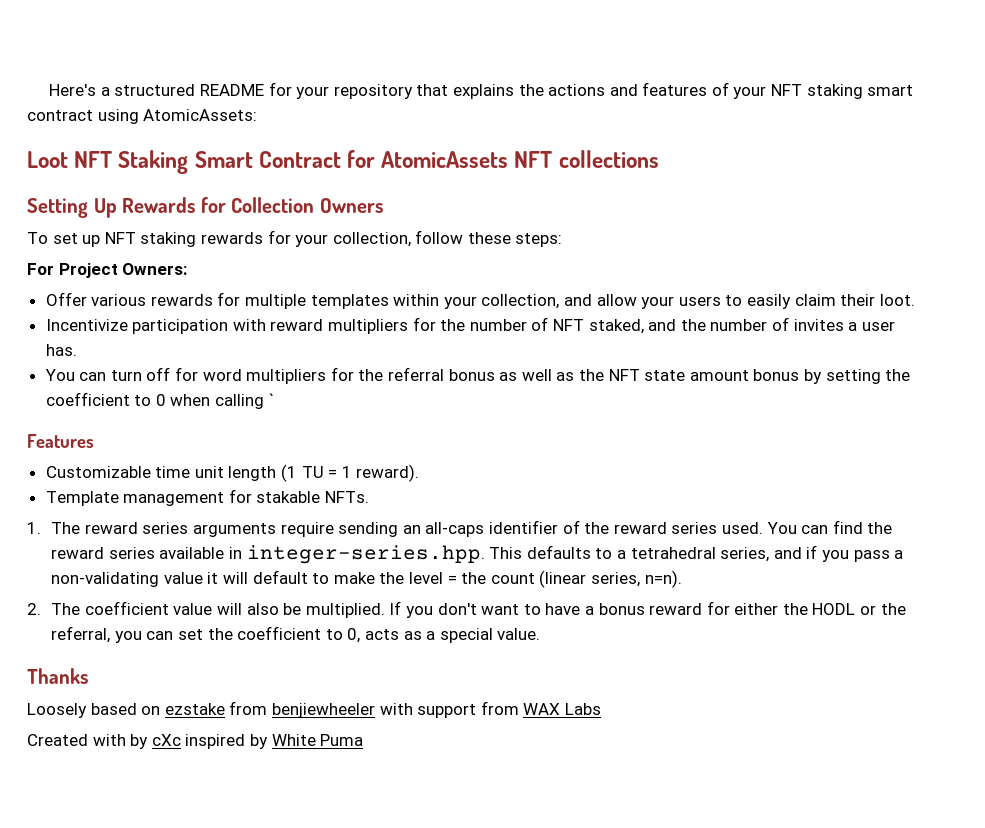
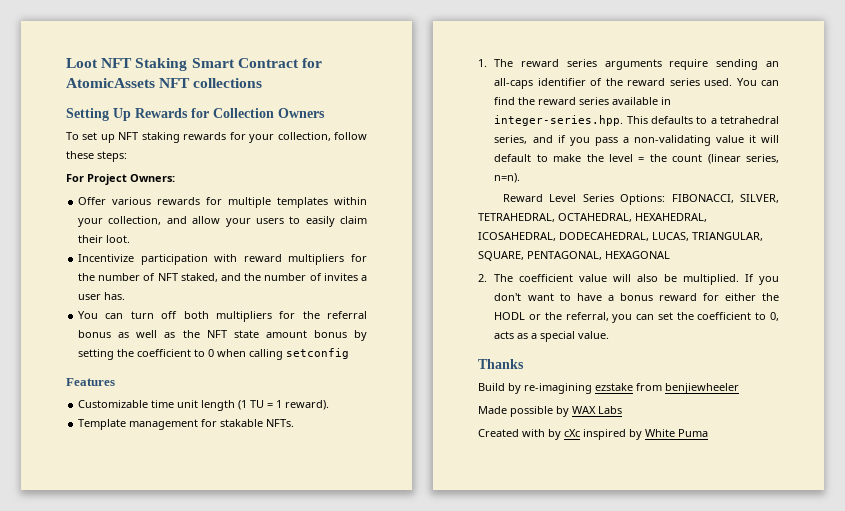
[49,82,914,99] [27,109,258,124] Here's a structured README for your repository that explains the actions and features of your NFT staking smart contract using AtomicAssets: // -> (66, 63) none
[175,367,242,381] for word -> [183,311,209,319] both
[268,393,274,406] ` -> [286,348,350,359] setconfig
(682, 579) none -> [503,194,779,205] [478,213,707,222] [478,232,763,241] [478,251,670,261] // Reward Level Series Options: FIBONACCI, SILVER, TETRAHEDRAL, OCTAHEDRAL, HEXAHEDRAL, ICOSAHEDRAL, DODECAHEDRAL, LUCAS, TRIANGULAR, SQUARE, PENTAGONAL, HEXAGONAL
[27,703,161,718] Loosely based on -> [478,383,592,394] Build by re-imagining
[379,701,519,718] with support from -> [478,406,569,417] // Made possible by

